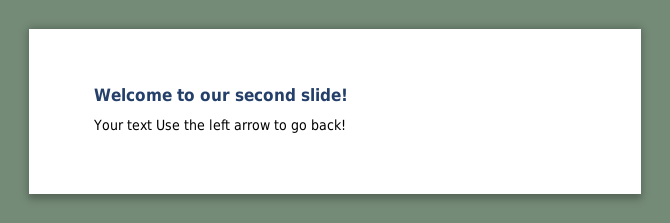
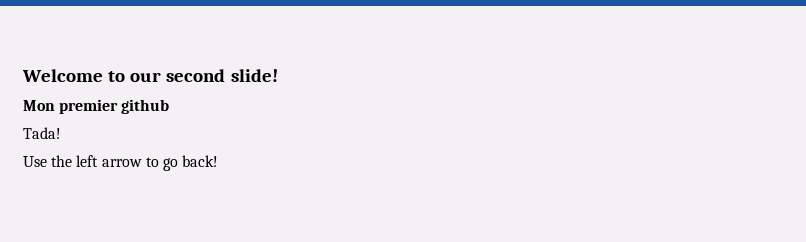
[93,119,152,131] Your text -> [23,99,170,114] [23,127,61,139] Mon premier github // Tada! //

